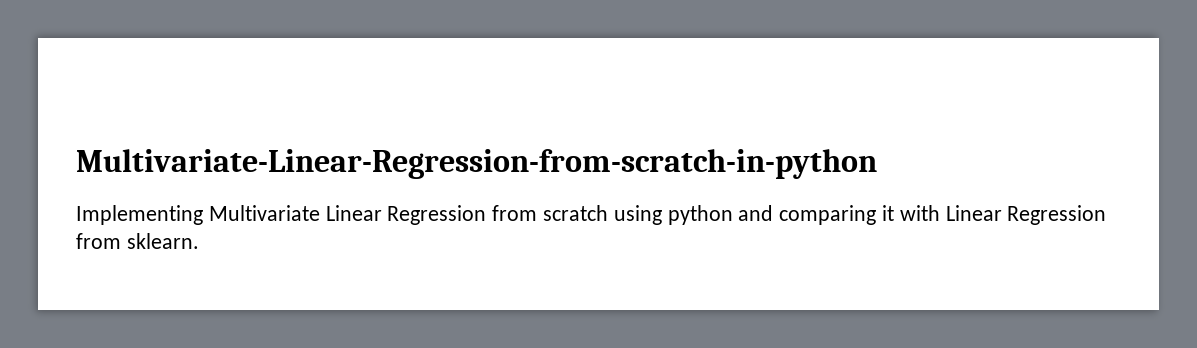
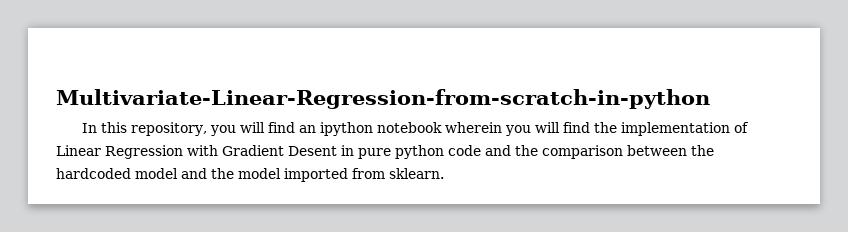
[76,205,1107,225] Implementing Multivariate Linear Regression from scratch using python and comparing it with Linear Regression -> [81,122,749,136] [56,145,714,159] [56,168,348,182] In this repository, you will find an ipython notebook wherein you will find the implementation of Linear Regression with Gradient Desent in pure python code and the comparison between the hardcoded model and the model imported

